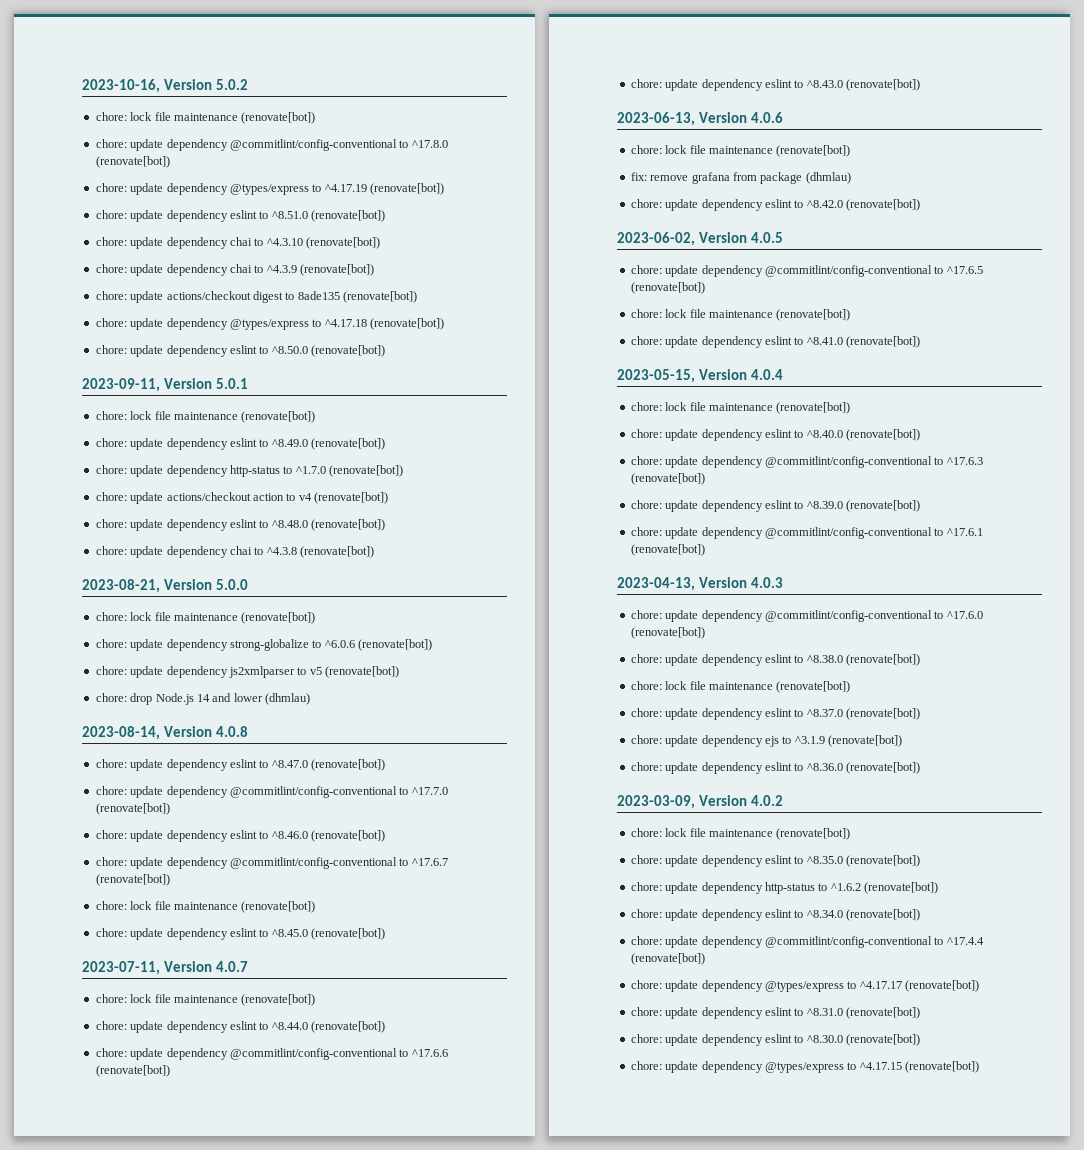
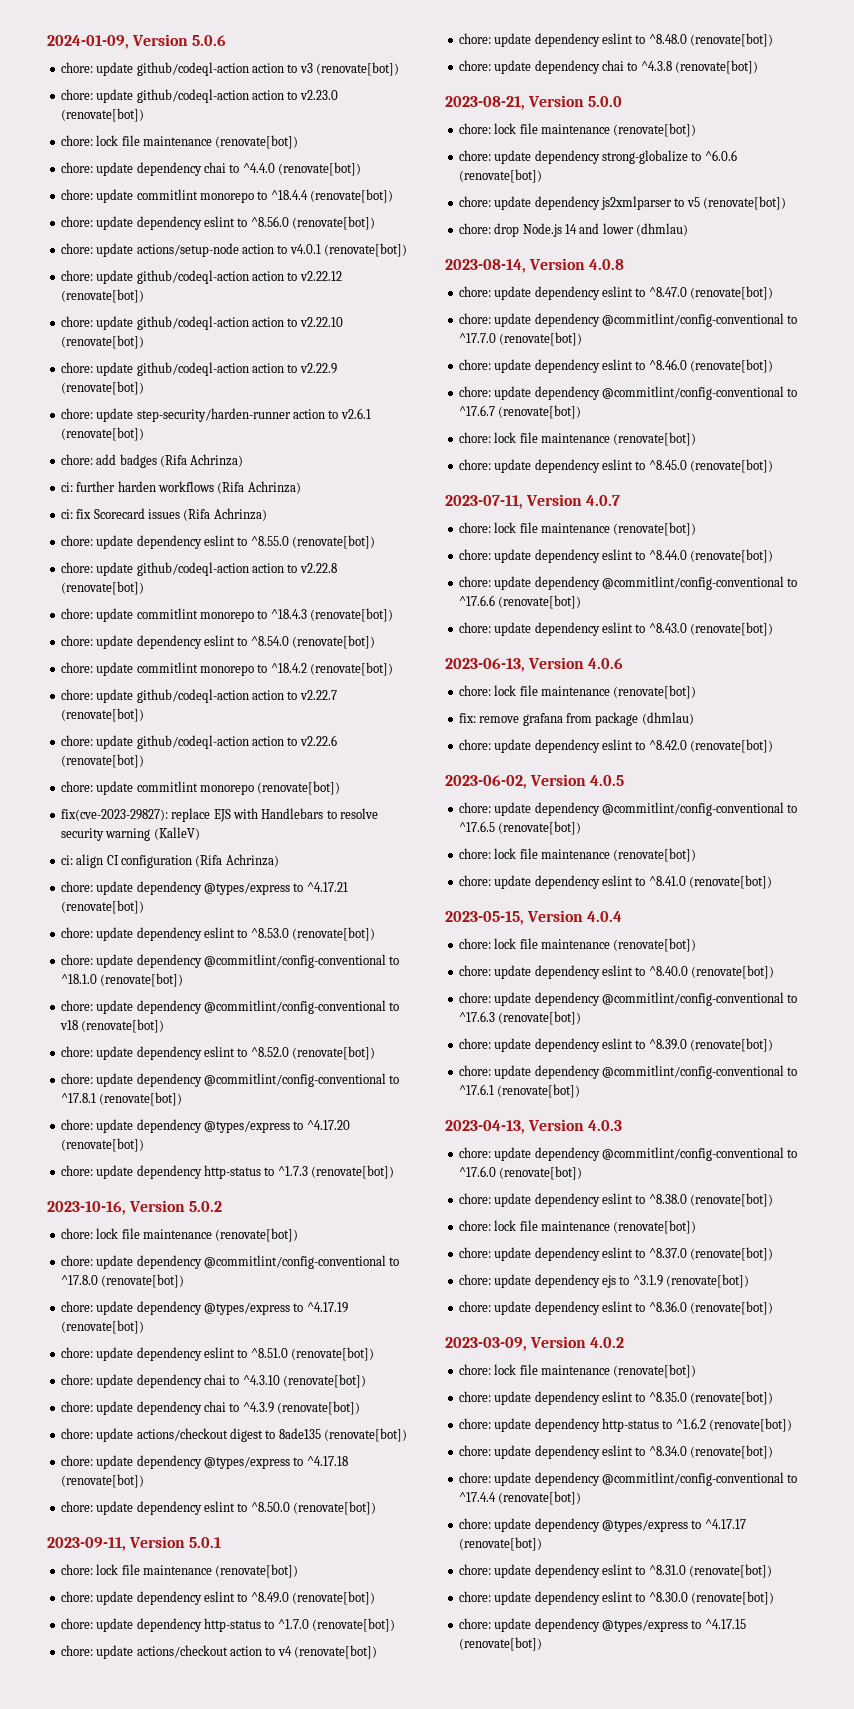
(82, 86) none -> [47,34,227,49] [60,62,399,76] [60,89,338,103] [60,108,144,122] [60,135,299,149] [60,162,361,176] [60,189,393,203] [60,216,375,230] [60,243,407,257] [60,270,342,284] [60,289,144,303] [60,316,343,330] [60,335,144,349] [60,362,337,376] [60,381,144,395] [60,408,371,422] [60,427,144,441] [60,454,244,468] [60,481,301,494] [60,508,267,521] [60,535,375,549] [60,562,337,576] [60,581,144,595] [60,608,393,622] [60,635,375,649] [60,662,393,676] [60,689,337,703] [60,708,144,722] [60,735,337,749] [60,754,144,768] [60,781,341,795] [60,808,378,822] [60,827,200,841] [60,854,279,868] [60,881,348,895] [60,900,144,914] [60,927,375,941] [60,954,400,968] [60,973,184,987] [60,1000,400,1014] [59,1019,165,1033] [60,1046,375,1060] [60,1073,400,1087] [60,1092,183,1106] [60,1119,350,1133] [60,1138,144,1152] [60,1165,394,1179] 2024-01-09, Version 5.0.6 // chore: update github/codeql-action action to v3 (renovate[bot]) // chore: update github/codeql-action action to v2.23.0 (renovate[bot]) // chore: lock file maintenance (renovate[bot]) // chore: update dependency chai to ^4.4.0 (renovate[bot]) // chore: update commitlint monorepo to ^18.4.4 (renovate[bot]) // chore: update dependency eslint to ^8.56.0 (renovate[bot]) // chore: update actions/setup-node action to v4.0.1 (renovate[bot]) // chore: update github/codeql-action action to v2.22.12 (renovate[bot]) // chore: update github/codeql-action action to v2.22.10 (renovate[bot]) // chore: update github/codeql-action action to v2.22.9 (renovate[bot]) // chore: update step-security/harden-runner action to v2.6.1 (renovate[bot]) // chore: add badges (Rifa Achrinza) // ci: further harden workflows (Rifa Achrinza) // ci: fix Scorecard issues (Rifa Achrinza) // chore: update dependency eslint to ^8.55.0 (renovate[bot]) // chore: update github/codeql-action action to v2.22.8 (renovate[bot]) // chore: update commitlint monorepo to ^18.4.3 (renovate[bot]) // chore: update dependency eslint to ^8.54.0 (renovate[bot]) // chore: update commitlint monorepo to ^18.4.2 (renovate[bot]) // chore: update github/codeql-action action to v2.22.7 (renovate[bot]) // chore: update github/codeql-action action to v2.22.6 (renovate[bot]) // chore: update commitlint monorepo (renovate[bot]) // fix(cve-2023-29827): replace EJS with Handlebars to resolve security warning (KalleV) // ci: align CI configuration (Rifa Achrinza) // chore: update dependency @types/express to ^4.17.21 (renovate[bot]) // chore: update dependency eslint to ^8.53.0 (renovate[bot]) // chore: update dependency @commitlint/config-conventional to ^18.1.0 (renovate[bot]) // chore: update dependency @commitlint/config-conventional to v18 (renovate[bot]) // chore: update dependency eslint to ^8.52.0 (renovate[bot]) // chore: update dependency @commitlint/config-conventional to ^17.8.1 (renovate[bot]) // chore: update dependency @types/express to ^4.17.20 (renovate[bot]) // chore: update dependency http-status to ^1.7.3 (renovate[bot]) //

